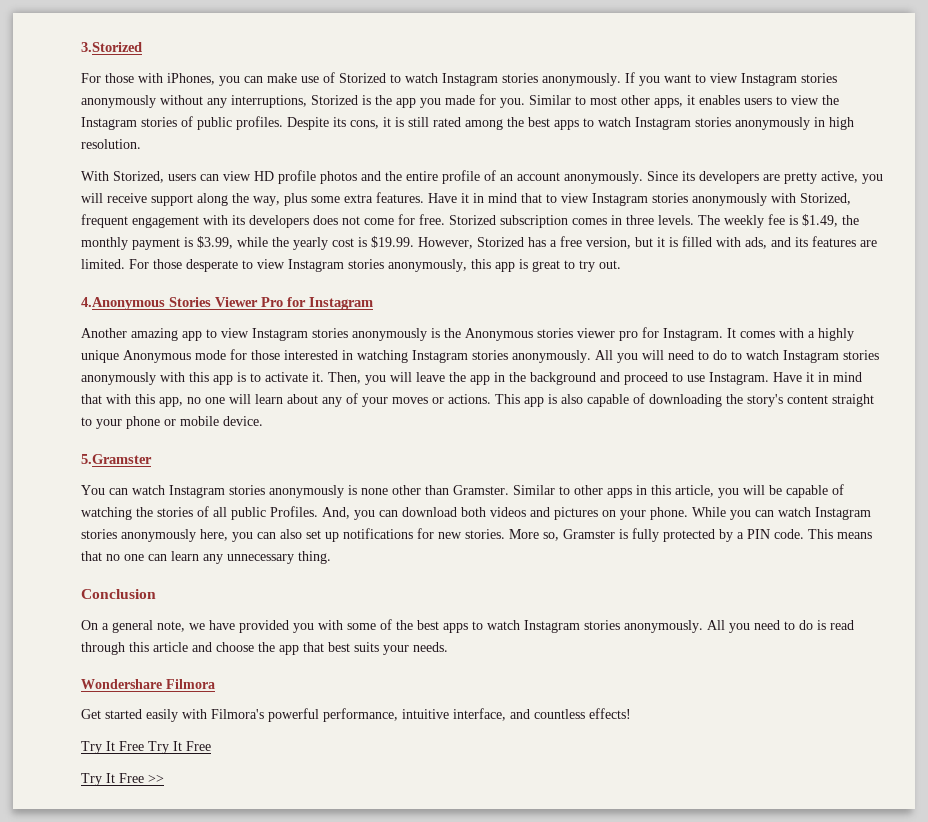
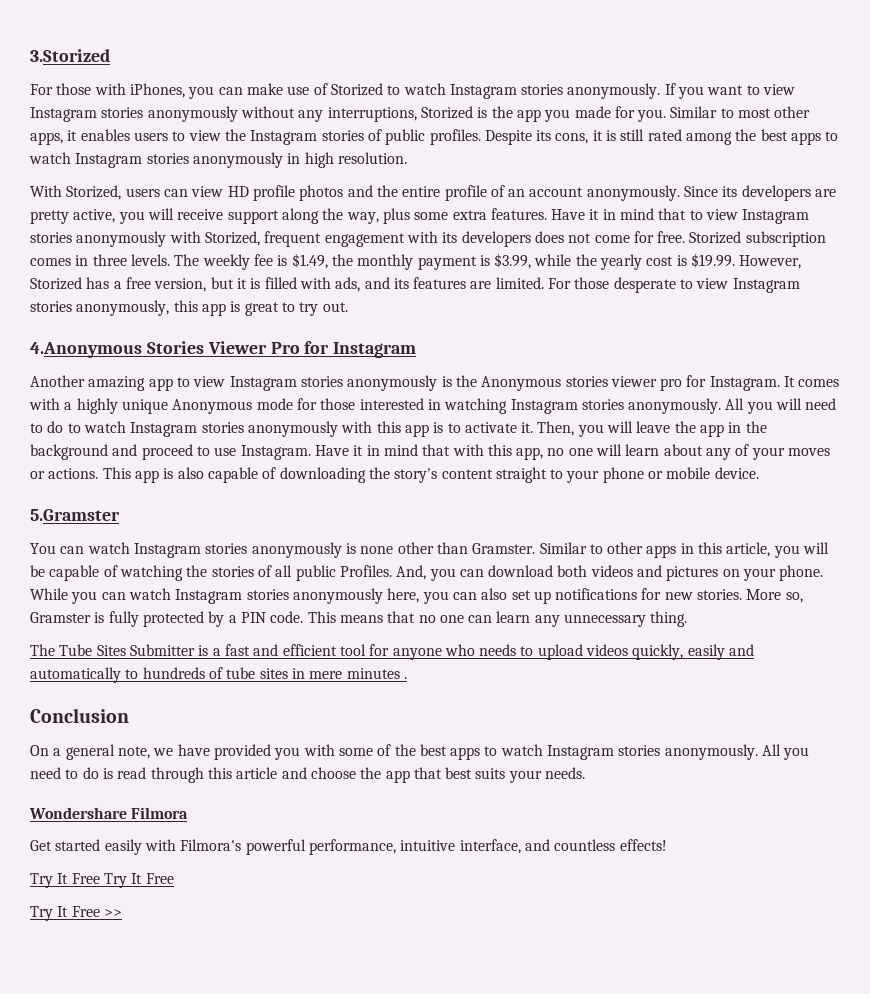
(331, 557) none -> [30,644,755,660] [30,667,407,683] // The Tube Sites Submitter is a fast and efficient tool for anyone who needs to upload videos quickly, easily and automatically to hundreds of tube sites in mere minutes .

